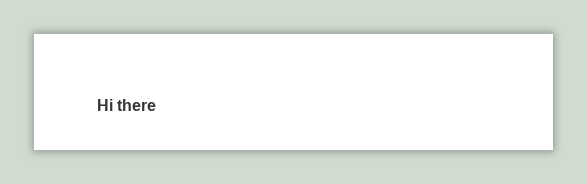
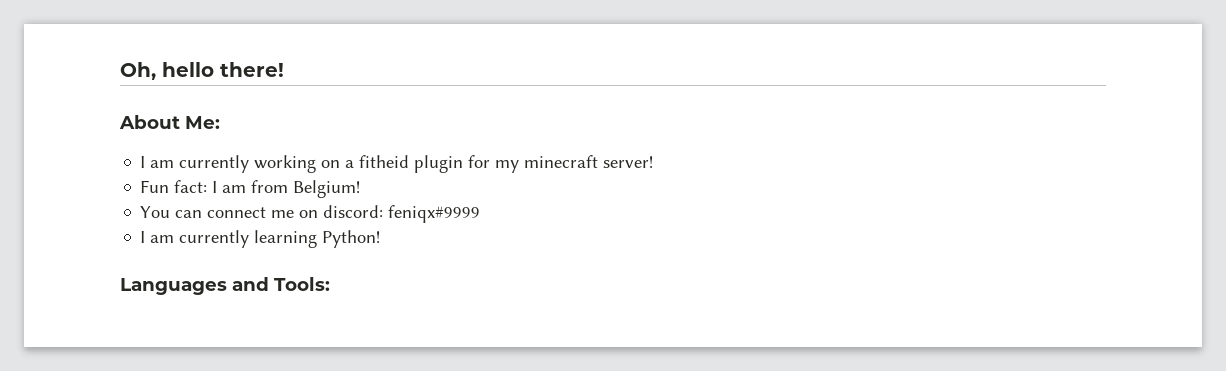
[97,99,157,111] Hi there -> [120,62,284,80] [119,115,220,129] [140,155,654,173] [140,180,361,198] [140,205,481,223] [140,230,381,248] [120,277,330,295] Oh, hello there! // About Me: // I am currently working on a fitheid plugin for my minecraft server! // Fun fact: I am from Belgium! // You can connect me on discord: feniqx#9999 // I am currently learning Python! // Languages and Tools:

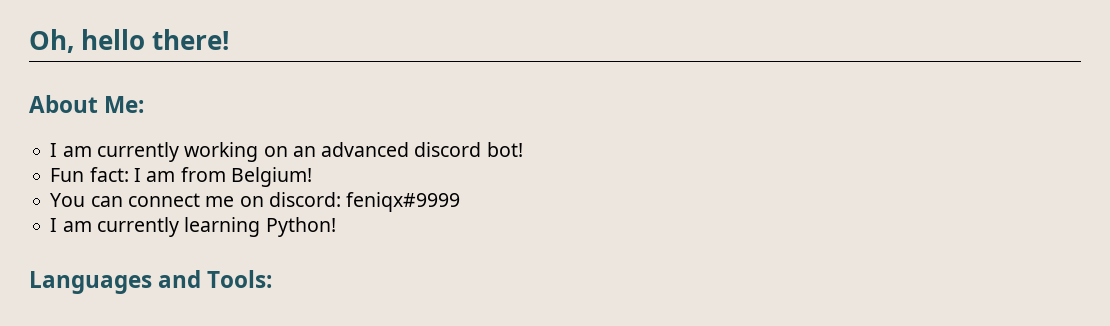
[345,155,654,173] a fitheid plugin for my minecraft server! -> [292,142,523,157] an advanced discord bot!

